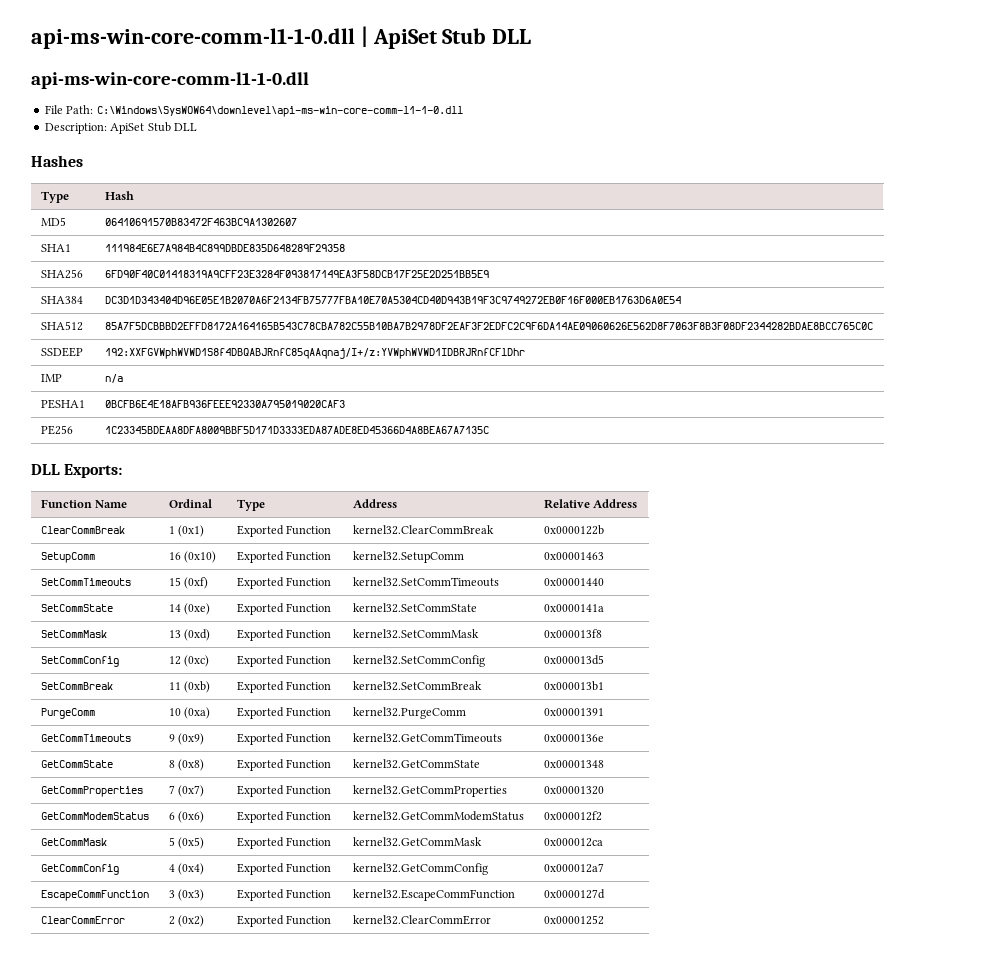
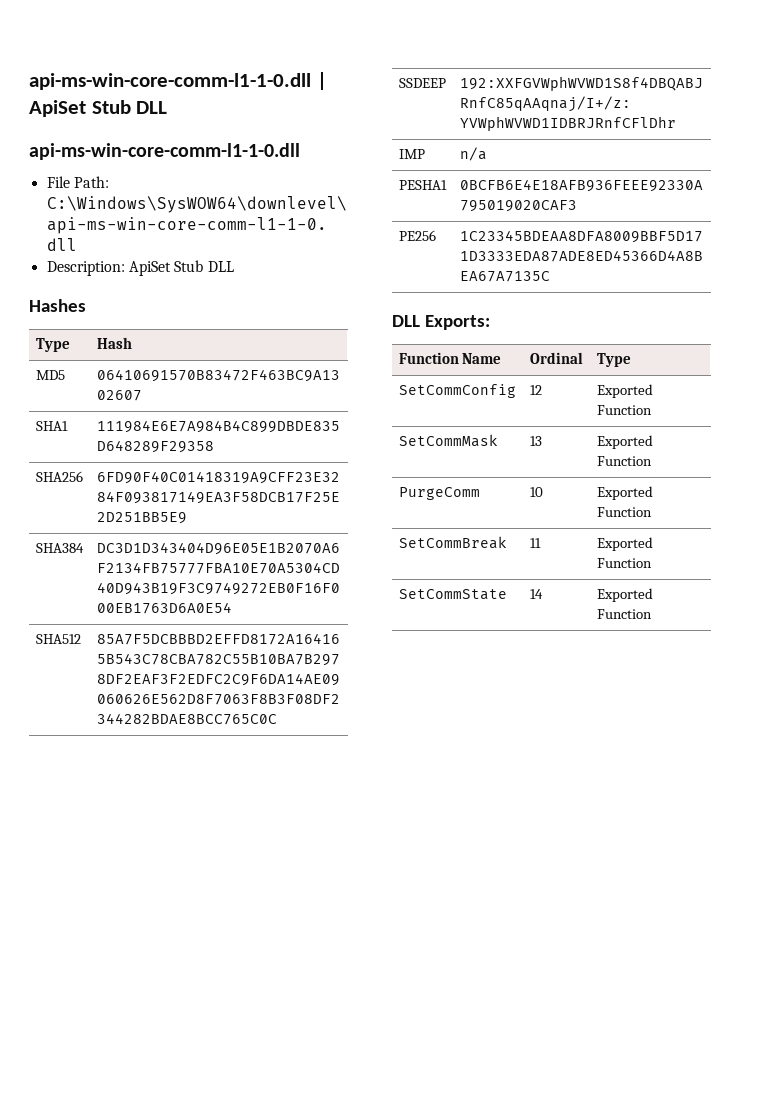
[352,499,397,508] [543,499,637,509] [40,526,125,534] [168,525,204,537] [236,525,331,537] [352,525,494,535] [543,525,604,535] [40,552,95,563] [168,551,216,563] [236,551,331,563] [352,551,464,563] [543,552,604,560] [40,578,131,586] [168,577,208,589] [236,577,331,589] [352,577,499,587] [543,578,604,586] | Address | Relative Address // ClearCommBreak | 1 (0x1) | Exported Function | kernel32.ClearCommBreak | 0x0000122b // SetupComm | 16 (0x10) | Exported Function | kernel32.SetupComm | 0x00001463 // SetCommTimeouts | 15 (0xf) | Exported Function | kernel32.SetCommTimeouts | 0x00001440 -> [398,384,516,398] [529,385,542,395] [596,384,653,398] [596,405,652,415] [398,434,498,447] [529,436,542,446] [596,435,653,449] [596,456,652,466] [398,487,480,500] [529,487,543,497] [596,486,653,500] [596,507,652,517] [398,536,507,549] [529,538,541,548] [596,537,653,551] [596,558,652,568] // SetCommConfig | 12 | Exported Function // SetCommMask | 13 | Exported Function // PurgeComm | 10 | Exported Function // SetCommBreak | 11 | Exported Function
[183,603,210,615] [236,603,331,615] [352,603,477,613] [543,604,604,612] [40,630,107,638] [168,629,210,641] [236,629,331,641] [352,629,479,639] [543,629,602,638] [40,656,119,667] [168,655,209,667] [236,655,331,667] [352,655,485,667] [543,655,604,665] [40,682,113,690] [168,681,210,693] [236,681,331,693] [352,681,482,691] [543,681,604,691] [40,708,95,719] [168,707,210,719] [236,707,331,719] [352,707,466,719] [543,708,604,716] [40,734,131,742] [168,733,204,745] [236,733,331,745] [352,733,502,743] [543,734,604,742] [40,760,113,768] [168,759,204,771] [236,759,331,771] [352,759,480,769] [543,760,604,768] [40,786,143,797] [168,785,204,797] [236,785,331,797] [352,785,507,797] [543,786,604,795] [40,812,149,820] [168,811,204,823] [236,811,331,823] [352,811,524,821] [543,811,602,821] [40,838,107,846] [168,837,204,849] [236,837,331,849] [352,837,482,847] [543,838,603,847] [40,864,119,875] [168,863,204,875] [236,863,331,875] [352,863,488,875] [543,863,604,873] [40,890,149,901] [168,889,204,901] [236,889,331,901] [352,889,515,901] [543,889,605,899] [40,916,125,924] [168,915,204,927] [236,915,331,927] [352,915,491,925] [543,915,604,925] (0xe) | Exported Function | kernel32.SetCommState | 0x0000141a // SetCommMask | 13 (0xd) | Exported Function | kernel32.SetCommMask | 0x000013f8 // SetCommConfig | 12 (0xc) | Exported Function | kernel32.SetCommConfig | 0x000013d5 // SetCommBreak | 11 (0xb) | Exported Function | kernel32.SetCommBreak | 0x000013b1 // PurgeComm | 10 (0xa) | Exported Function | kernel32.PurgeComm | 0x00001391 // GetCommTimeouts | 9 (0x9) | Exported Function | kernel32.GetCommTimeouts | 0x0000136e // GetCommState | 8 (0x8) | Exported Function | kernel32.GetCommState | 0x00001348 // GetCommProperties | 7 (0x7) | Exported Function | kernel32.GetCommProperties | 0x00001320 // GetCommModemStatus | 6 (0x6) | Exported Function | kernel32.GetCommModemStatus | 0x000012f2 // GetCommMask | 5 (0x5) | Exported Function | kernel32.GetCommMask | 0x000012ca // GetCommConfig | 4 (0x4) | Exported Function | kernel32.GetCommConfig | 0x000012a7 // EscapeCommFunction | 3 (0x3) | Exported Function | kernel32.EscapeCommFunction | 0x0000127d // ClearCommError | 2 (0x2) | Exported Function | kernel32.ClearCommError | 0x00001252 -> [596,588,653,602] [596,609,652,619] | Exported Function

